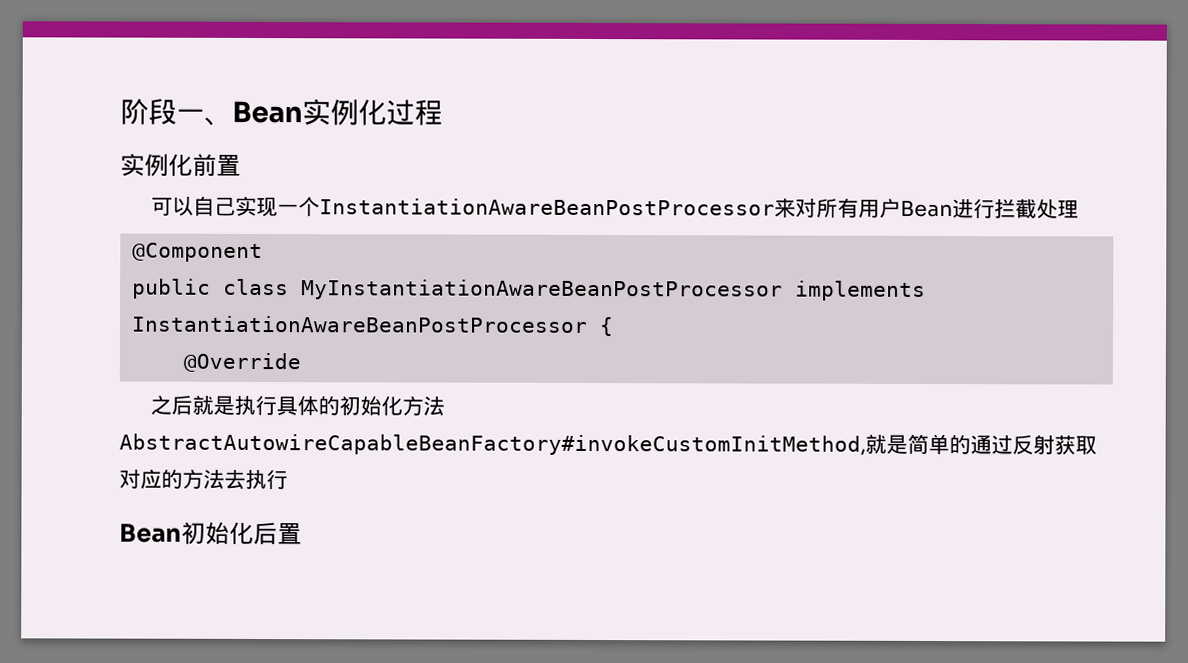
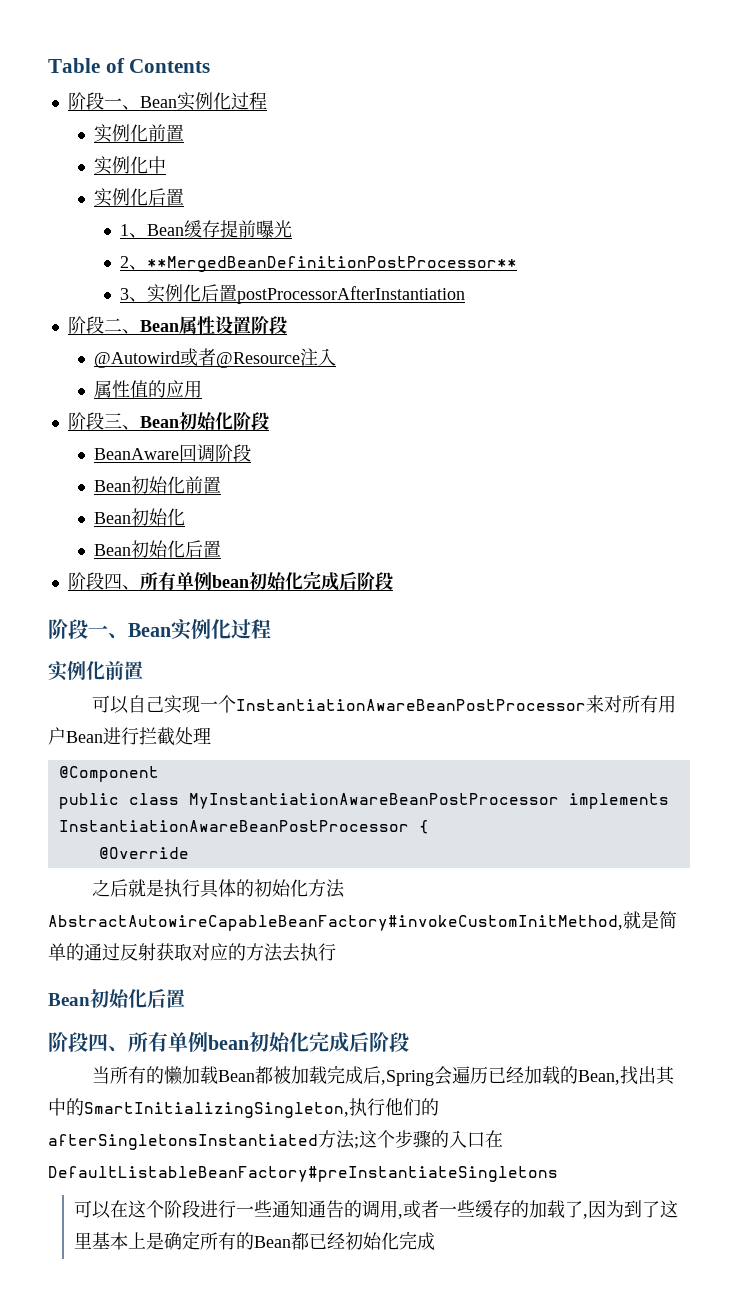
(120, 111) none -> [48,58,211,73] [67,92,267,111] [94,124,185,143] [94,156,167,175] [94,188,185,207] [120,220,293,238] [120,256,518,272] [120,284,466,304] [67,316,287,335] [94,348,337,368] [94,380,203,398] [67,412,269,430] [94,444,252,462] [94,476,222,494] [94,508,186,526] [94,540,222,558] [67,571,393,591] Table of Contents // 阶段一、Bean实例化过程 // 实例化前置 // 实例化中 // 实例化后置 // 1、Bean缓存提前曝光 // 2、**MergedBeanDefinitionPostProcessor** // 3、实例化后置postProcessorAfterInstantiation // 阶段二、Bean属性设置阶段 // @Autowird或者@Resource注入 // 属性值的应用 // 阶段三、Bean初始化阶段 // BeanAware回调阶段 // Bean初始化前置 // Bean初始化 // Bean初始化后置 // 阶段四、所有单例bean初始化完成后阶段 //
(302, 534) none -> [48,1031,409,1052] [92,1065,676,1086] [48,1098,439,1118] [48,1130,503,1150] [48,1166,558,1182] [74,1200,679,1219] [74,1231,436,1250] // 阶段四、所有单例bean初始化完成后阶段 // 当所有的懒加载Bean都被加载完成后,Spring会遍历已经加载的Bean,找出其中的SmartInitializingSingleton,执行他们的afterSingletonsInstantiated方法;这个步骤的入口在DefaultListableBeanFactory#preInstantiateSingletons // 可以在这个阶段进行一些通知通告的调用,或者一些缓存的加载了,因为到了这里基本上是确定所有的Bean都已经初始化完成

